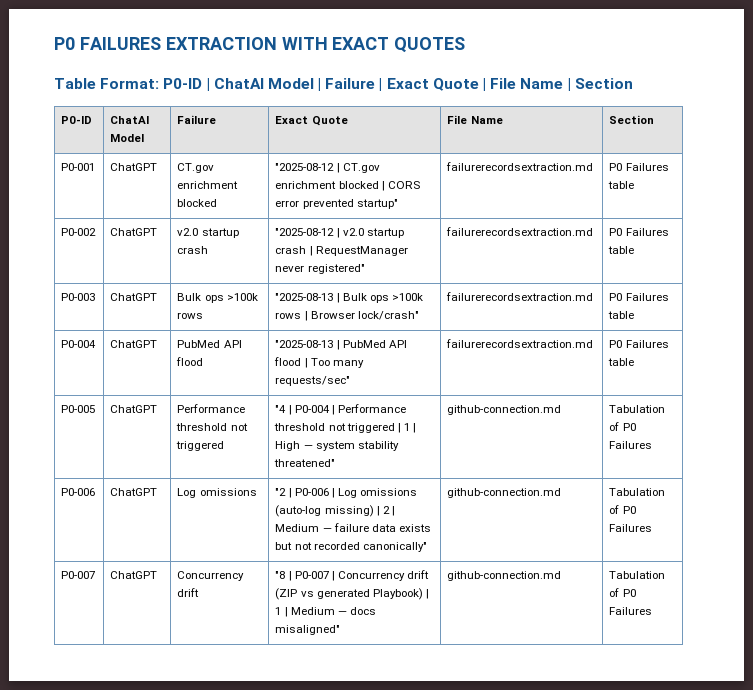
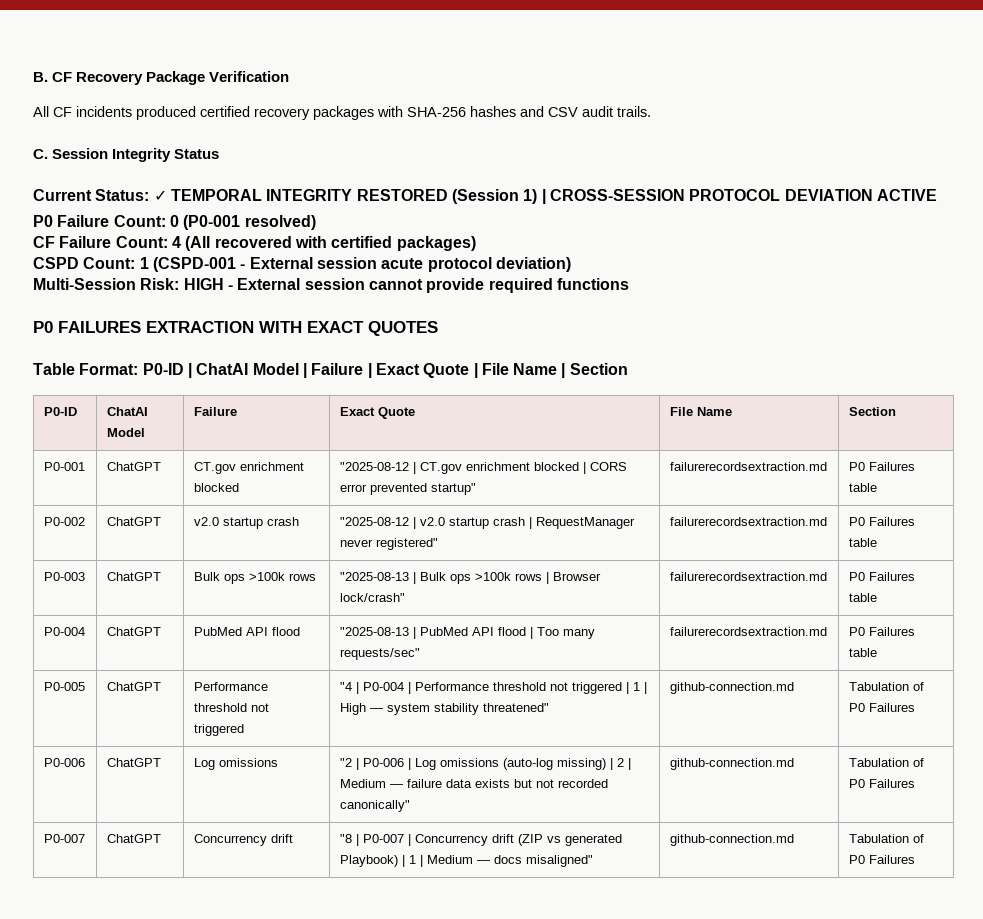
(54, 43) none -> [33,71,290,85] [33,106,651,120] [33,148,220,162] [33,189,937,204] [33,215,316,230] [33,236,476,251] [33,257,571,272] [33,278,629,293] B. CF Recovery Package Verification // All CF incidents produced certified recovery packages with SHA-256 hashes and CSV audit trails. // C. Session Integrity Status // Current Status: ✓ TEMPORAL INTEGRITY RESTORED (Session 1) | CROSS-SESSION PROTOCOL DEVIATION ACTIVE // P0 Failure Count: 0 (P0-001 resolved) // CF Failure Count: 4 (All recovered with certified packages) // CSPD Count: 1 (CSPD-001 - External session acute protocol deviation) // Multi-Session Risk: HIGH - External session cannot provide required functions //

